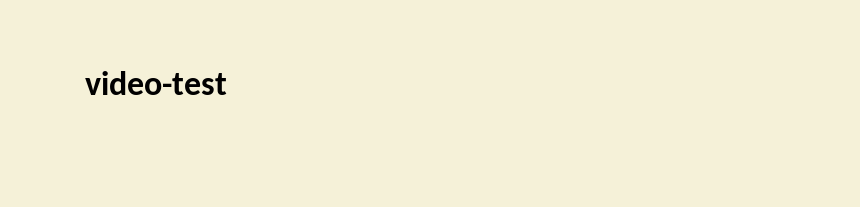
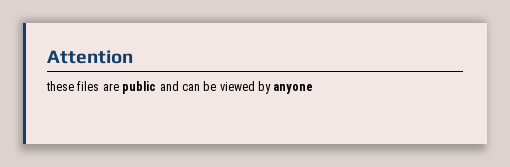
[85,71,227,95] video-test -> [47,50,133,64] [46,81,314,94] Attention // these files are public and can be viewed by anyone

